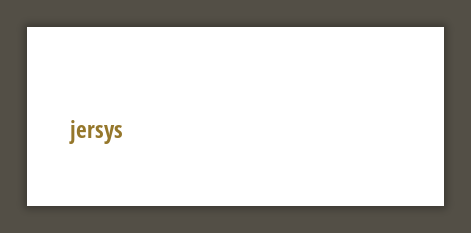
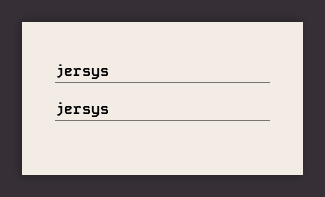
[69,120,123,144] jersys -> [55,64,109,79] [55,102,109,117] jersys // jersys

